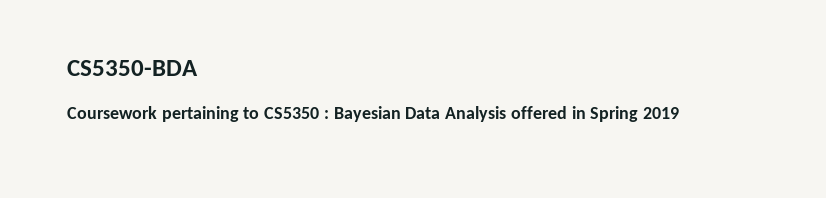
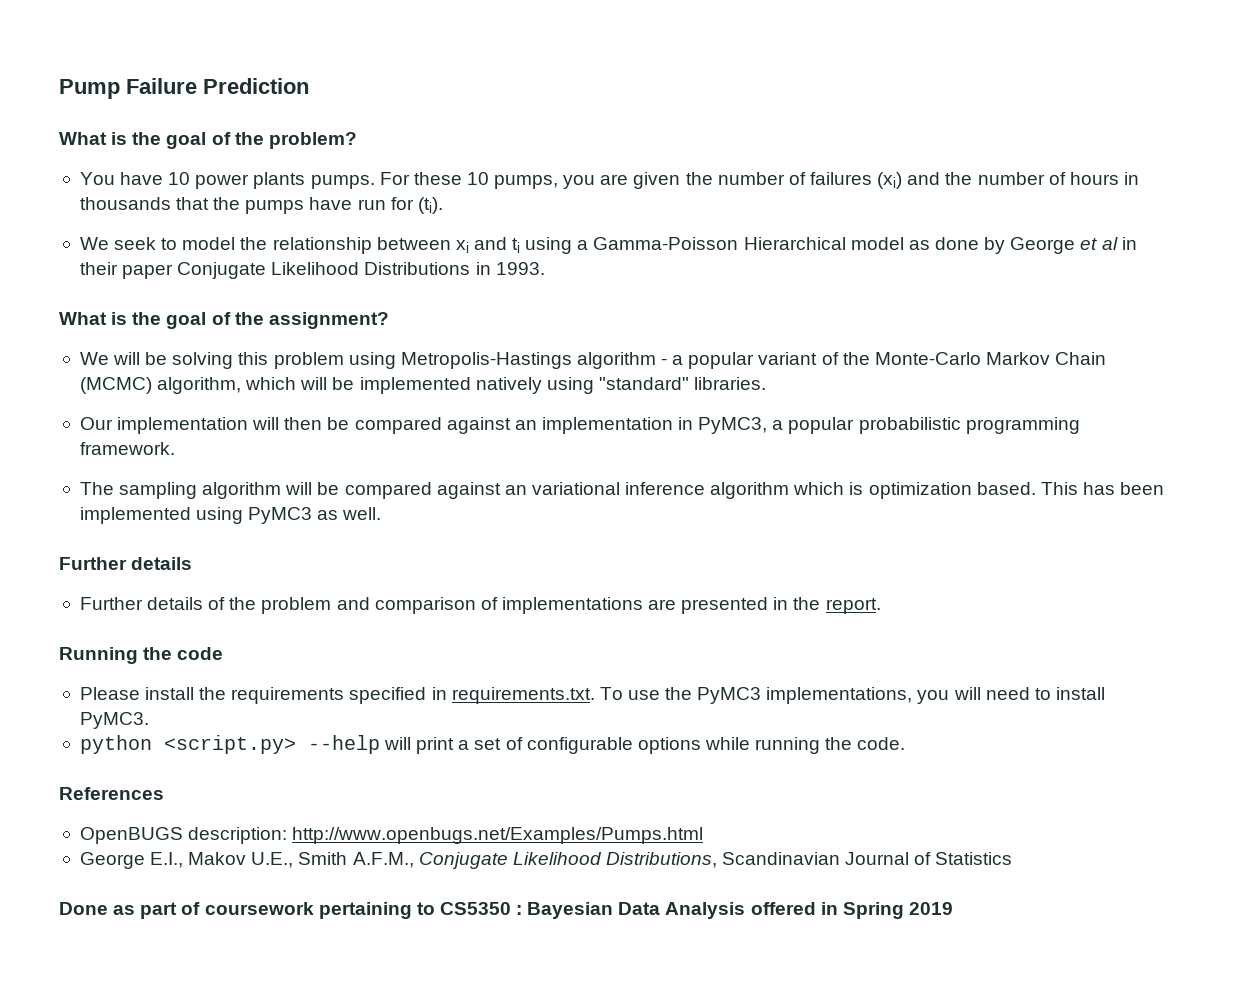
[67,60,198,76] [67,106,157,119] CS5350-BDA // Coursework -> [59,78,309,99] [59,132,357,149] [79,172,1139,189] [79,197,443,214] [79,237,1137,254] [79,262,545,279] [59,312,389,329] [79,352,1107,369] [79,377,767,394] [79,417,1080,434] [79,442,175,455] [79,482,1165,499] [79,507,382,524] [59,557,193,570] [79,597,881,614] [59,647,224,664] [79,687,1105,704] [79,712,149,729] [79,735,906,754] [59,787,164,800] [79,827,704,844] [79,852,1013,869] [59,902,314,919] Pump Failure Prediction // What is the goal of the problem? // You have 10 power plants pumps. For these 10 pumps, you are given the number of failures (xi) and the number of hours in thousands that the pumps have run for (ti). // We seek to model the relationship between xi and ti using a Gamma-Poisson Hierarchical model as done by George et al in their paper Conjugate Likelihood Distributions in 1993. // What is the goal of the assignment? // We will be solving this problem using Metropolis-Hastings algorithm - a popular variant of the Monte-Carlo Markov Chain (MCMC) algorithm, which will be implemented natively using "standard" libraries. // Our implementation will then be compared against an implementation in PyMC3, a popular probabilistic programming framework. // The sampling algorithm will be compared against an variational inference algorithm which is optimization based. This has been implemented using PyMC3 as well. // Further details // Further details of the problem and comparison of implementations are presented in the report. // Running the code // Please install the requirements specified in requirements.txt. To use the PyMC3 implementations, you will need to install PyMC3. // python <script.py> --help will print a set of configurable options while running the code. // References // OpenBUGS description: http://www.openbugs.net/Examples/Pumps.html // George E.I., Makov U.E., Smith A.F.M., Conjugate Likelihood Distributions, Scandinavian Journal of Statistics // Done as part of coursework

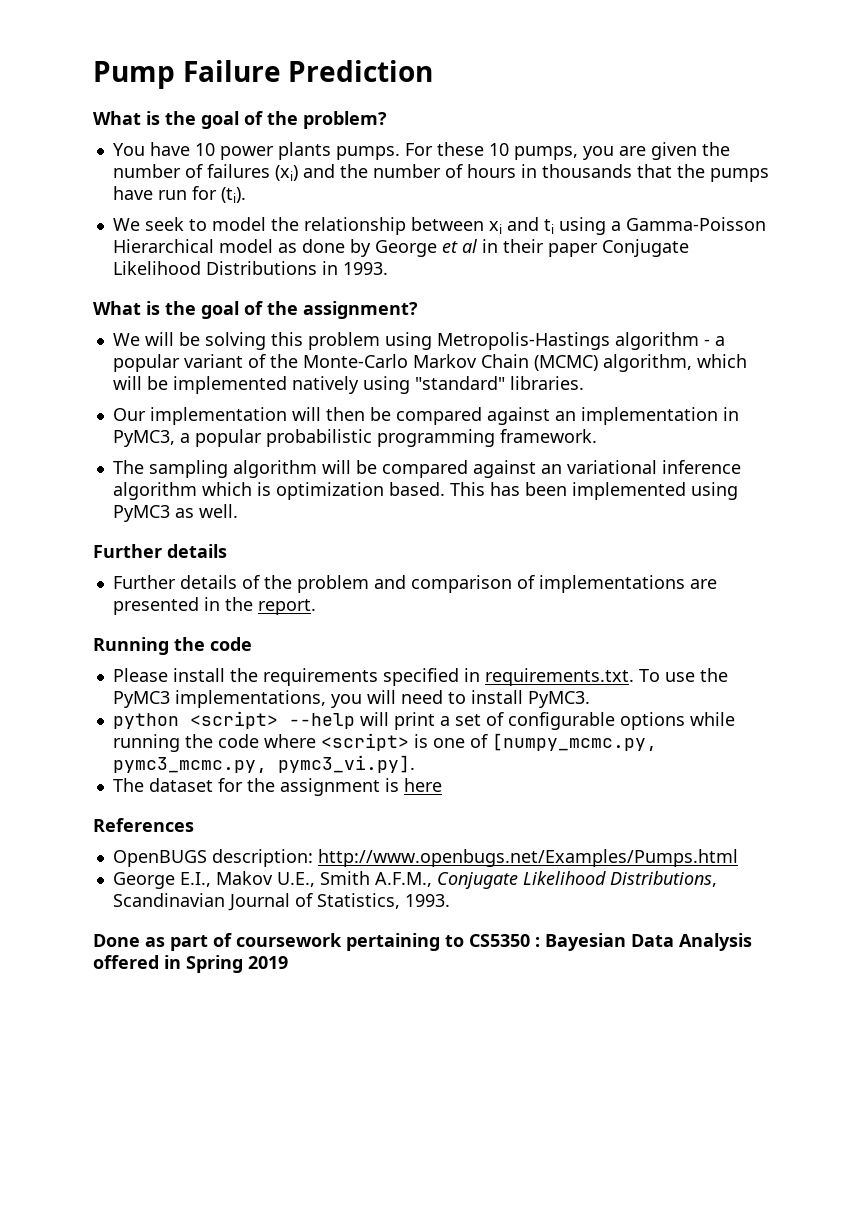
[163,735,296,754] <script.py> -> [189,711,278,729] <script>
[857,737,906,750] code. -> [217,733,657,751] [112,755,415,773] [112,778,442,796] code where <script> is one of [numpy_mcmc.py, pymc3_mcmc.py, pymc3_vi.py]. // The dataset for the assignment is here
[935,852,1013,865] Statistics -> [316,893,450,909] Statistics, 1993.

